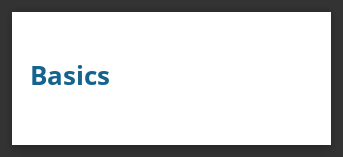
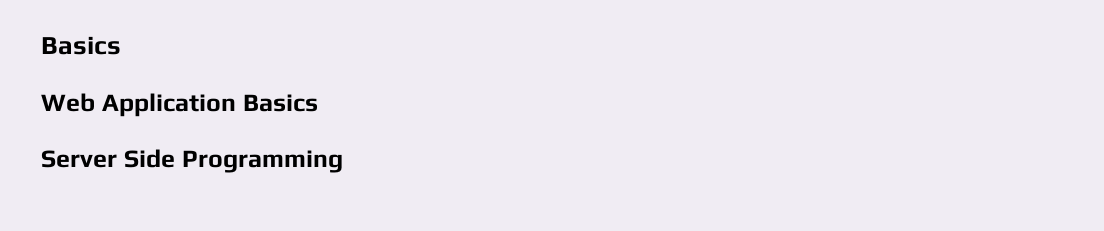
[30,65,110,85] Basics -> [41,36,121,55] [41,93,318,117] [41,149,343,173] Basics // Web Application Basics // Server Side Programming

